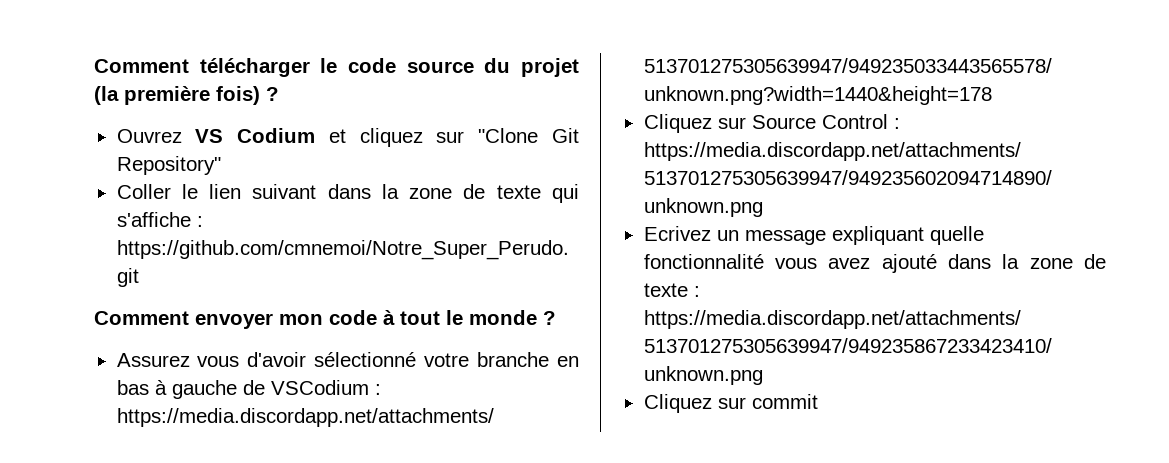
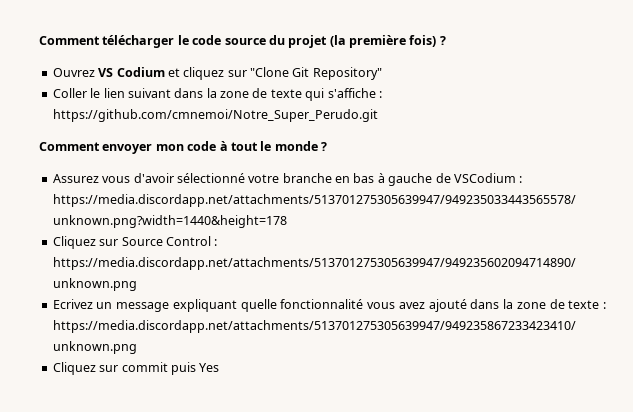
(818, 401) none -> [170,362,220,375] puis Yes

